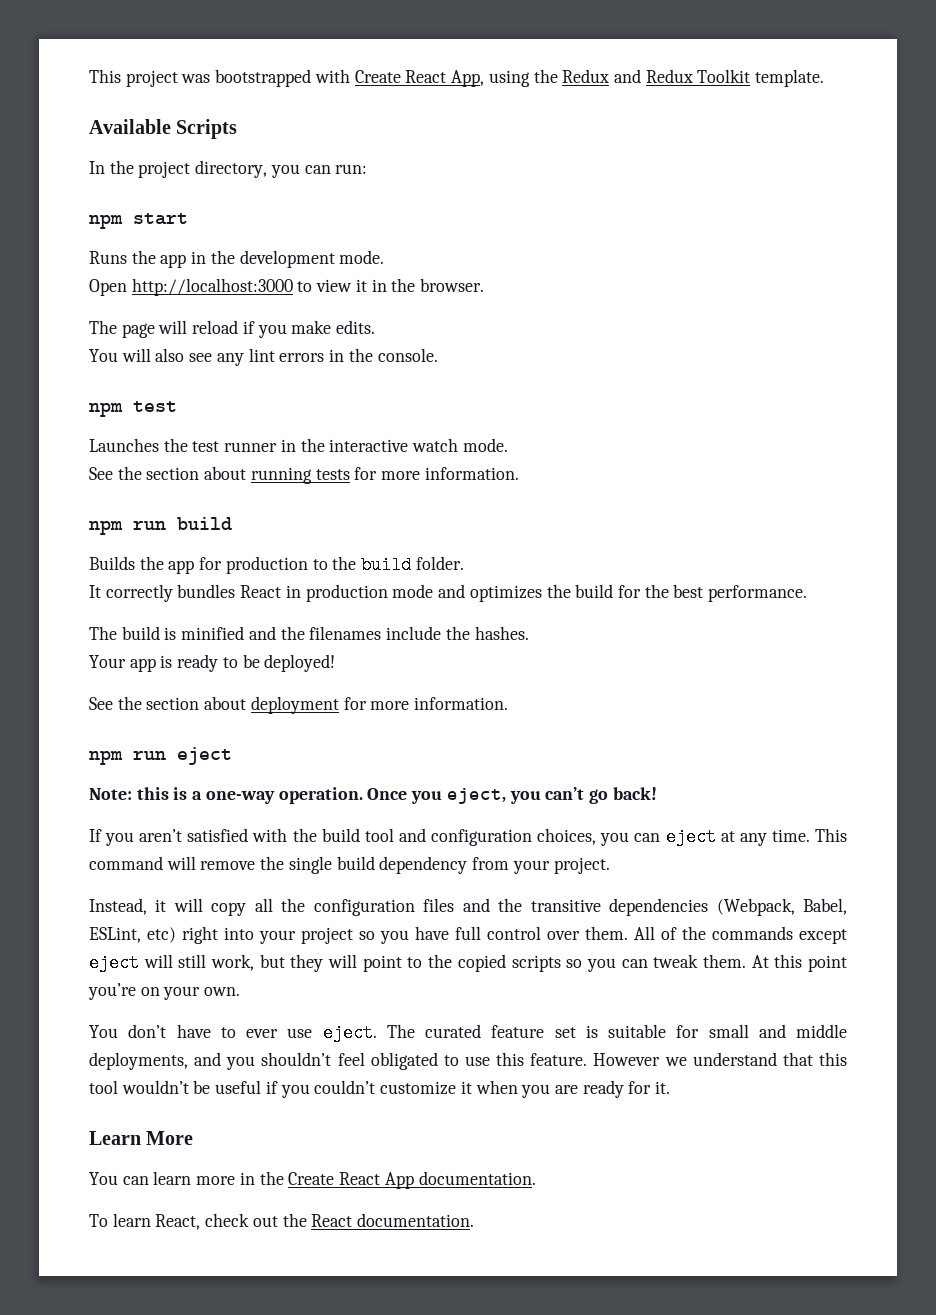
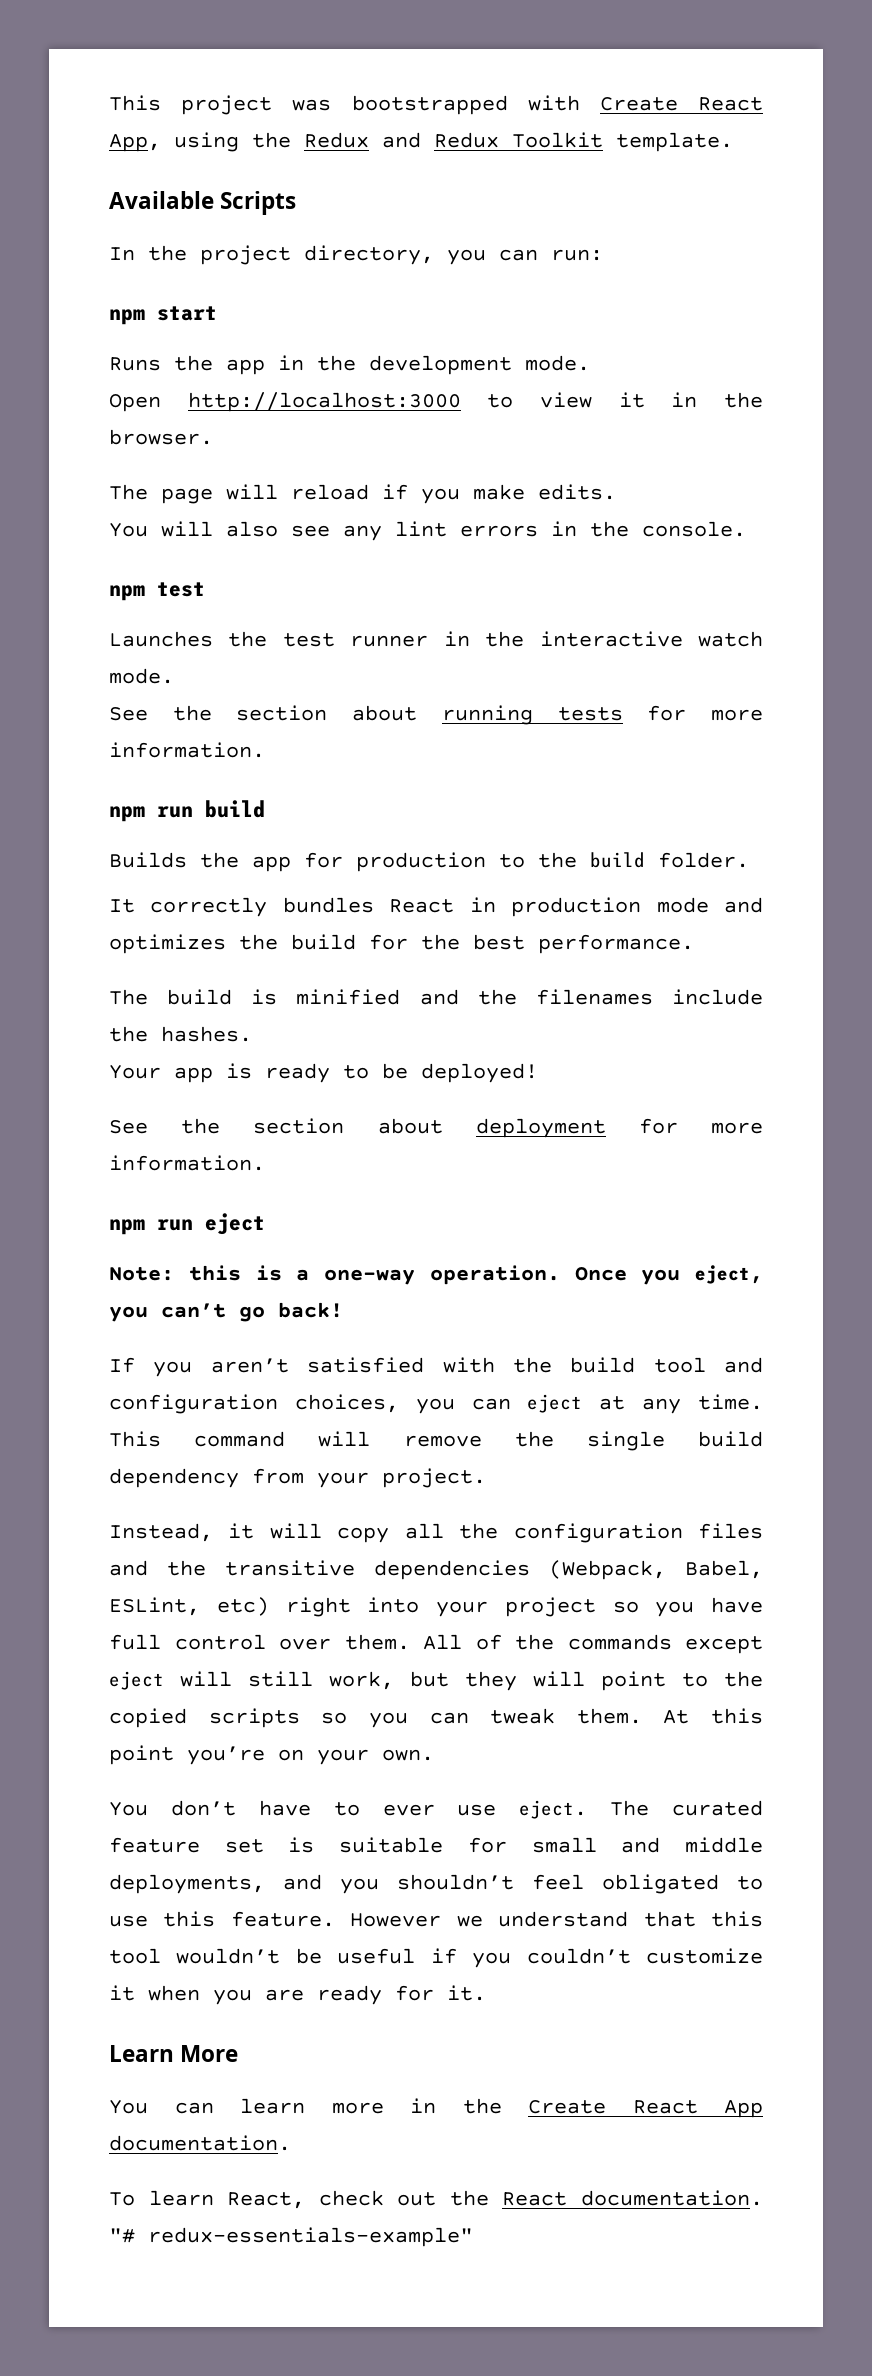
(475, 1220) none -> [109,2227,473,2247] "# redux-essentials-example"

